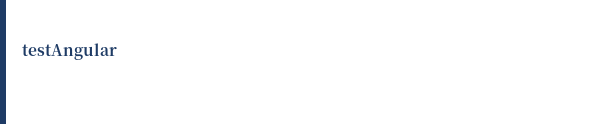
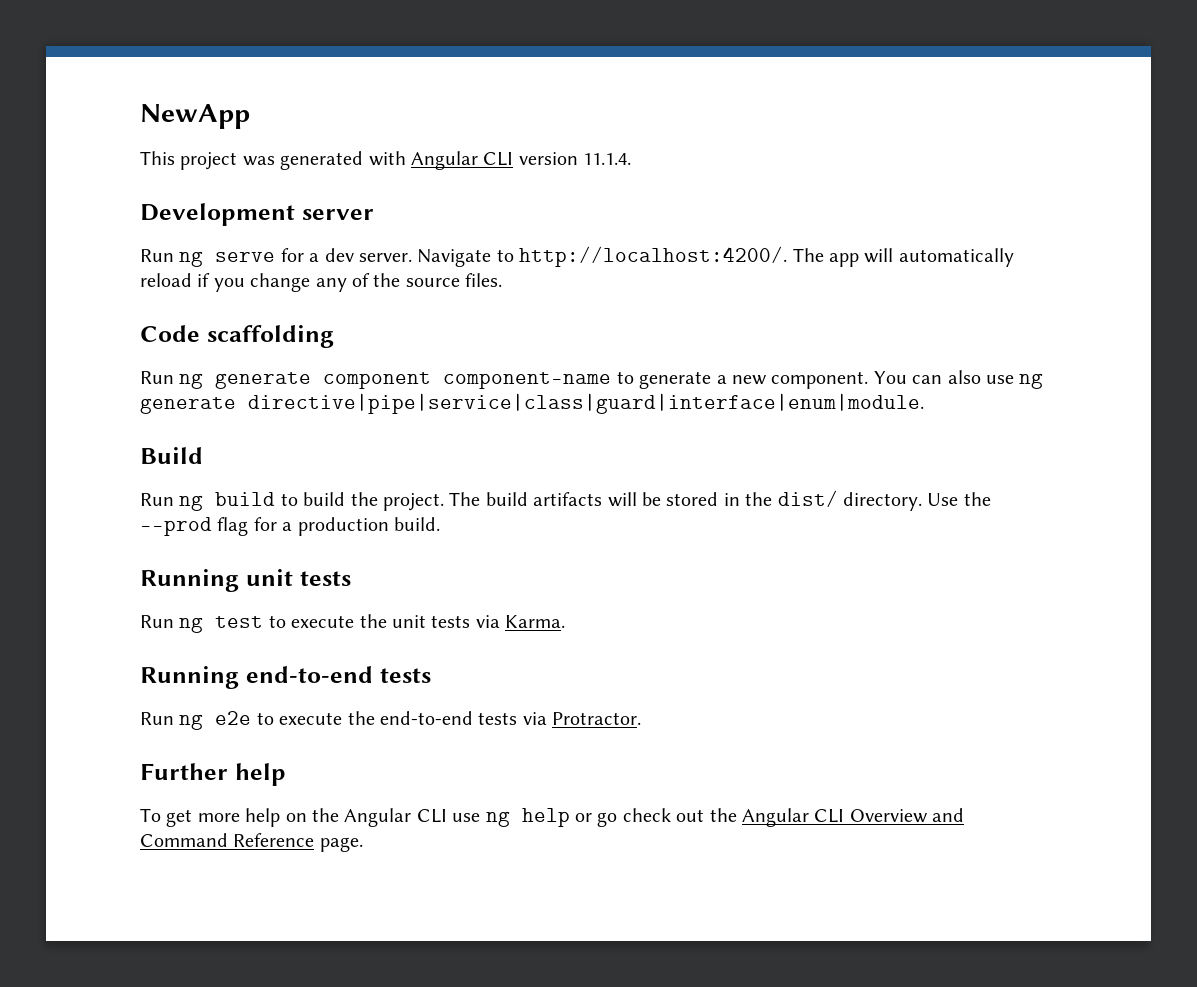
[22,43,117,60] testAngular -> [140,104,250,129] [140,151,632,170] [140,203,374,226] [140,246,1014,267] [140,273,503,292] [140,325,334,348] [140,370,1044,389] [140,393,924,414] [140,447,203,464] [140,490,991,511] [140,517,440,536] [140,569,351,592] [140,614,566,633] [140,666,431,689] [140,711,642,730] [140,763,286,786] [140,808,965,827] [140,833,363,852] NewApp // This project was generated with Angular CLI version 11.1.4. // Development server // Run ng serve for a dev server. Navigate to http://localhost:4200/. The app will automatically reload if you change any of the source files. // Code scaffolding // Run ng generate component component-name to generate a new component. You can also use ng generate directive|pipe|service|class|guard|interface|enum|module. // Build // Run ng build to build the project. The build artifacts will be stored in the dist/ directory. Use the --prod flag for a production build. // Running unit tests // Run ng test to execute the unit tests via Karma. // Running end-to-end tests // Run ng e2e to execute the end-to-end tests via Protractor. // Further help // To get more help on the Angular CLI use ng help or go check out the Angular CLI Overview and Command Reference page.

